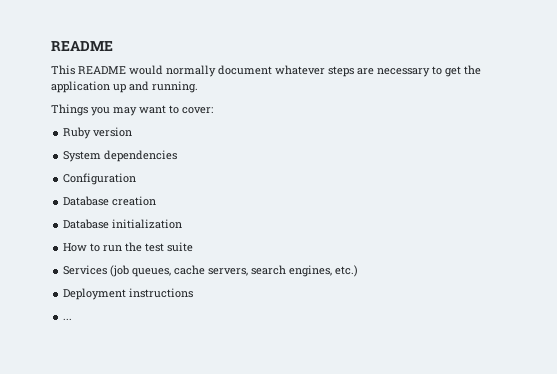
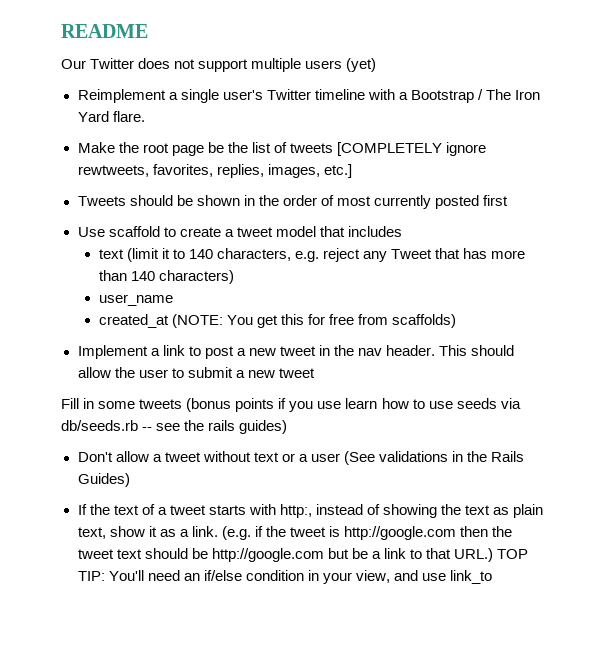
[51,65,481,77] [51,81,198,93] [51,104,213,116] [63,127,133,139] [63,150,178,162] [63,173,137,185] [63,196,157,206] [63,219,183,229] [63,242,194,252] [63,265,359,277] [63,288,194,300] [63,318,73,320] This README would normally document whatever steps are necessary to get the application up and running. // Things you may want to cover: // Ruby version // System dependencies // Configuration // Database creation // Database initialization // How to run the test suite // Services (job queues, cache servers, search engines, etc.) // Deployment instructions // ... -> [61,58,377,72] [77,89,541,103] [77,111,145,122] [77,142,487,156] [77,164,352,178] [77,195,509,209] [77,226,402,237] [98,248,526,262] [98,270,234,284] [98,294,173,306] [98,314,456,328] [77,345,515,359] [77,367,315,378] [61,398,521,412] [61,420,288,434] [77,451,525,465] [77,473,130,487] [77,504,544,518] [77,526,513,540] [77,548,529,562] [77,570,493,584] Our Twitter does not support multiple users (yet) // Reimplement a single user's Twitter timeline with a Bootstrap / The Iron Yard flare. // Make the root page be the list of tweets [COMPLETELY ignore rewtweets, favorites, replies, images, etc.] // Tweets should be shown in the order of most currently posted first // Use scaffold to create a tweet model that includes // text (limit it to 140 characters, e.g. reject any Tweet that has more than 140 characters) // user_name // created_at (NOTE: You get this for free from scaffolds) // Implement a link to post a new tweet in the nav header. This should allow the user to submit a new tweet // Fill in some tweets (bonus points if you use learn how to use seeds via db/seeds.rb -- see the rails guides) // Don't allow a tweet without text or a user (See validations in the Rails Guides) // If the text of a tweet starts with http:, instead of showing the text as plain text, show it as a link. (e.g. if the tweet is http://google.com then the tweet text should be http://google.com but be a link to that URL.) TOP TIP: You'll need an if/else condition in your view, and use link_to

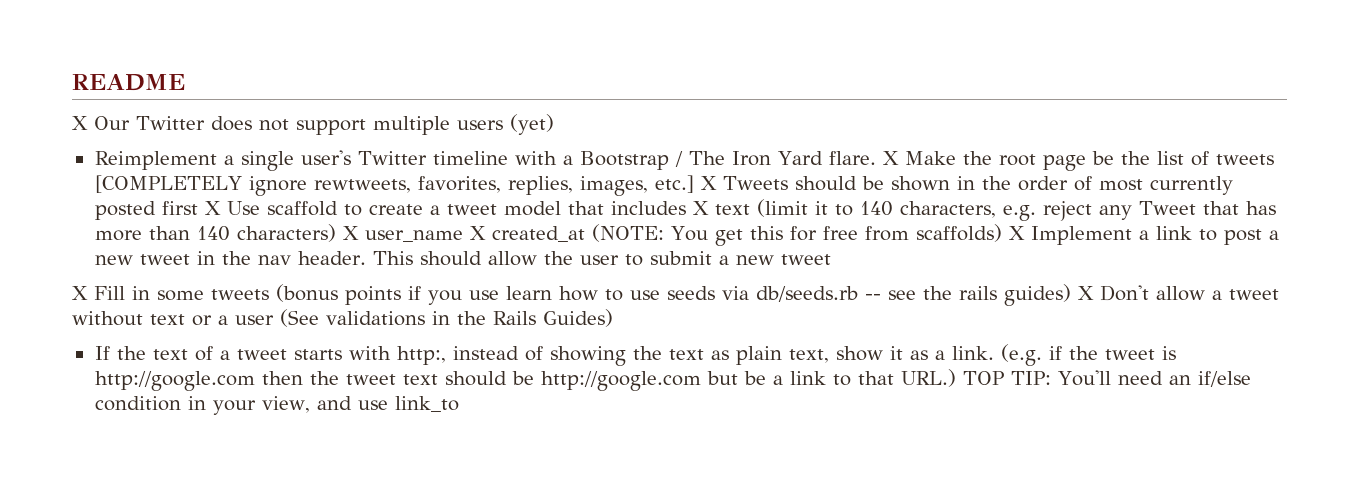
(148, 31) none -> [72,116,88,130] X
(145, 116) // -> [882,151,899,165] X
(352, 171) // -> [700,176,717,190] X
(509, 200) // -> [204,201,221,215] X
(402, 231) // -> [692,201,709,215] X
(234, 277) // -> [342,226,359,240] X
(173, 300) // -> [469,226,486,240] X
(456, 321) // -> [1008,226,1025,240] X
(315, 373) none -> [72,286,88,300] X
(288, 427) // -> [1078,286,1094,300] X

